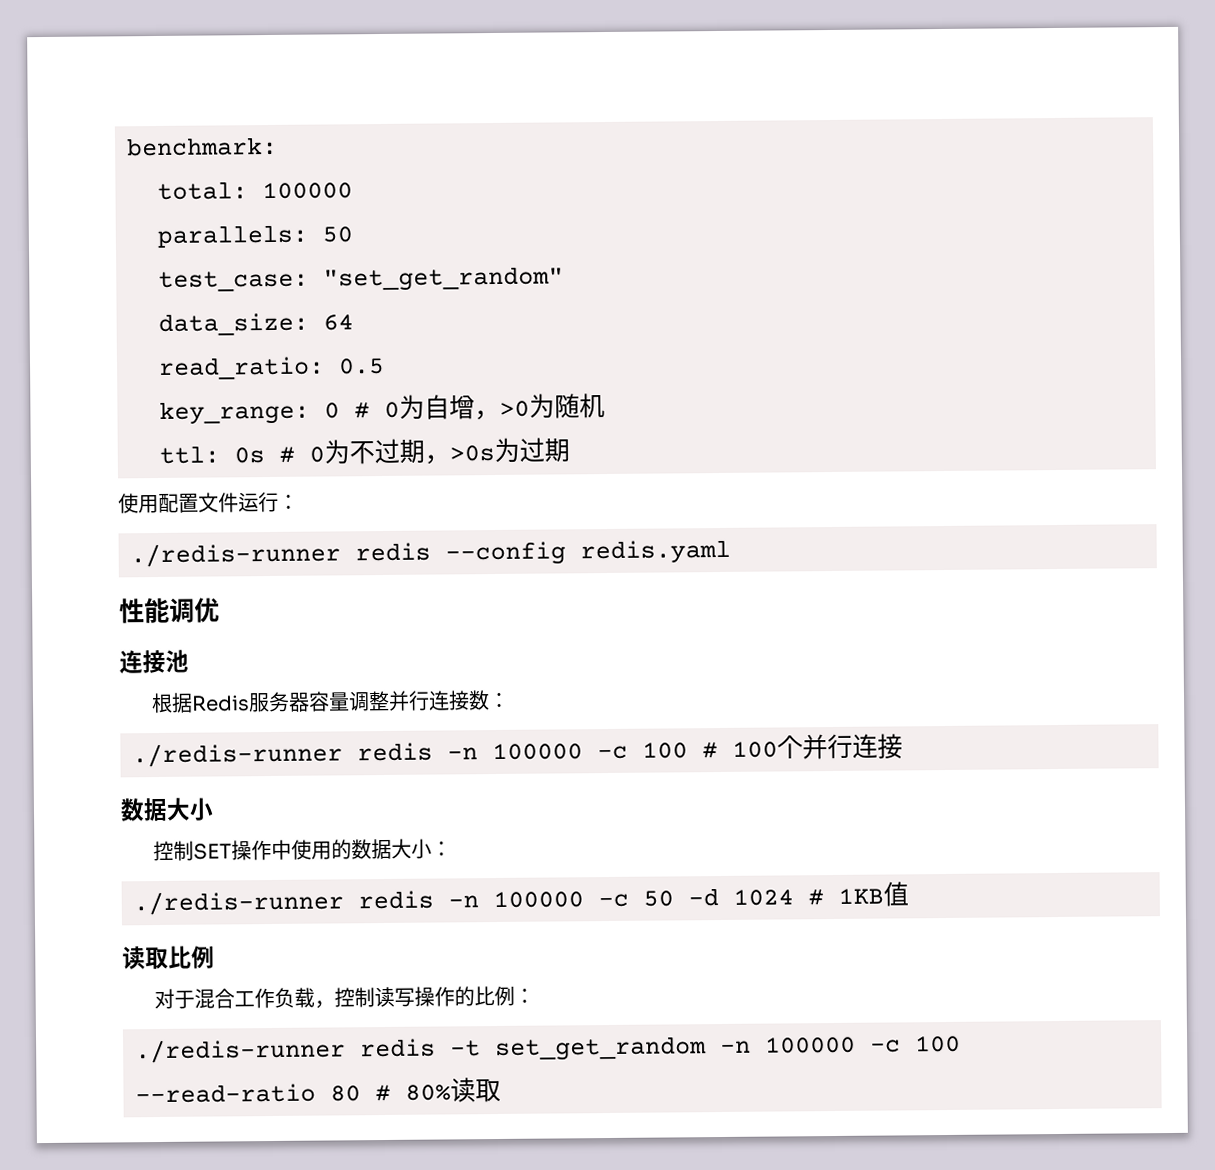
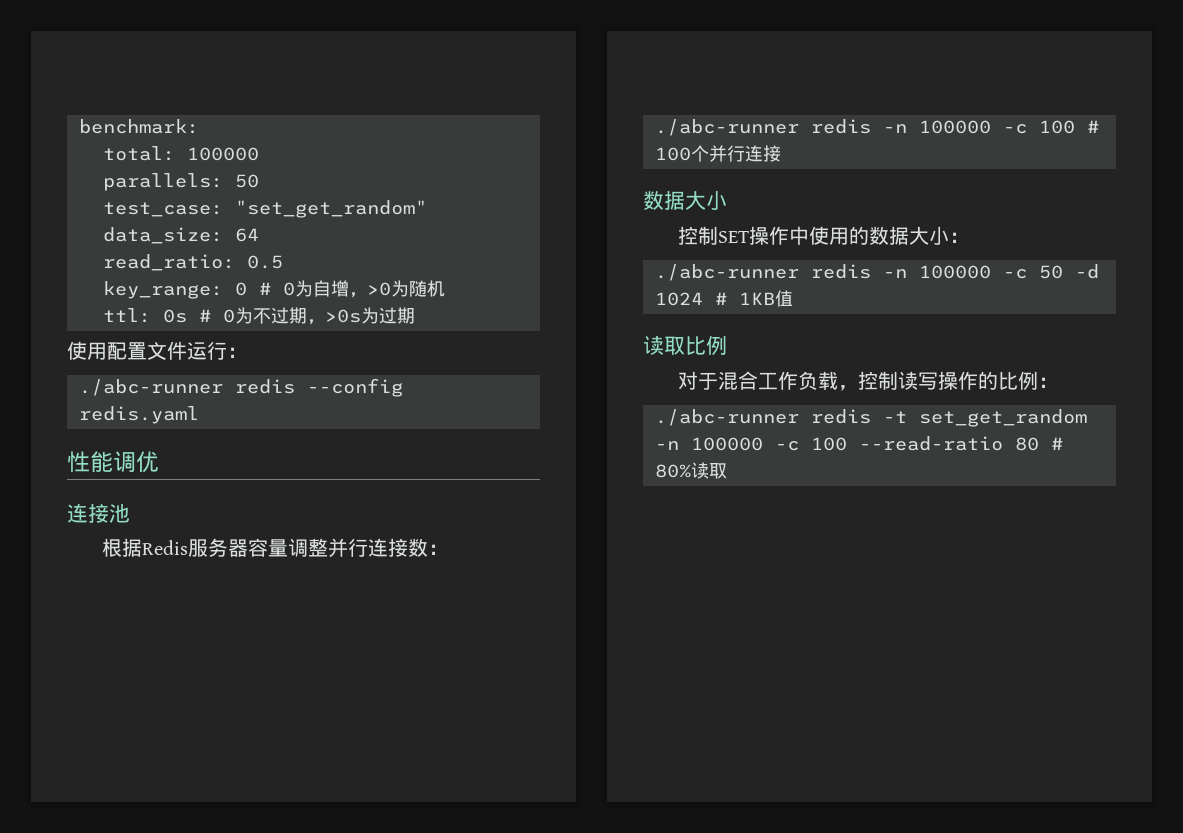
[130,542,341,568] ./redis-runner -> [78,379,223,396] ./abc-runner
[132,742,343,768] ./redis-runner -> [654,119,799,136] ./abc-runner
[133,890,344,916] ./redis-runner -> [654,264,799,281] ./abc-runner
[135,1038,346,1064] ./redis-runner -> [654,409,799,426] ./abc-runner

